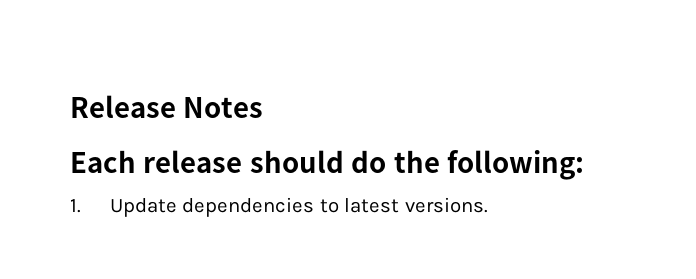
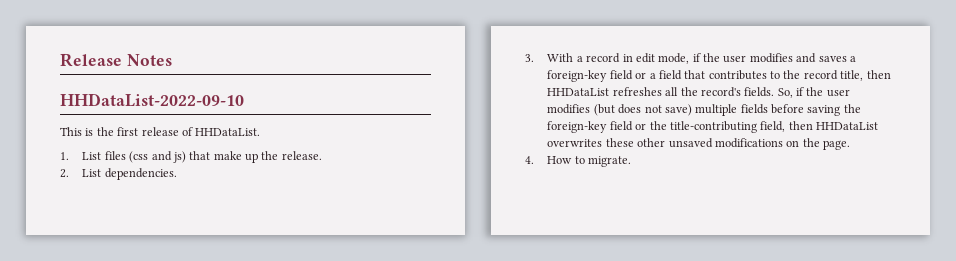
[70,150,585,180] [70,197,488,217] Each release should do the following: // 1. Update dependencies to latest versions. -> [60,93,244,107] [60,127,261,136] [60,151,322,163] [60,168,177,180] [525,53,856,64] [547,70,891,82] [547,87,850,98] [547,104,861,116] [547,121,879,133] [547,138,851,150] [525,156,632,167] HHDataList-2022-09-10 // This is the first release of HHDataList. // 1. List files (css and js) that make up the release. // 2. List dependencies. // 3. With a record in edit mode, if the user modifies and saves a foreign-key field or a field that contributes to the record title, then HHDataList refreshes all the record's fields. So, if the user modifies (but does not save) multiple fields before saving the foreign-key field or the title-contributing field, then HHDataList overwrites these other unsaved modifications on the page. // 4. How to migrate.

